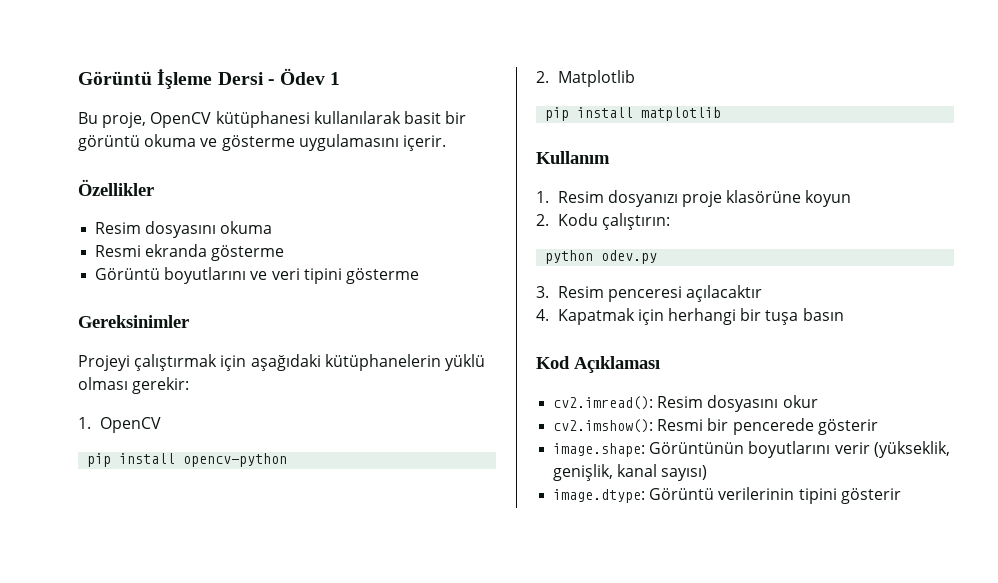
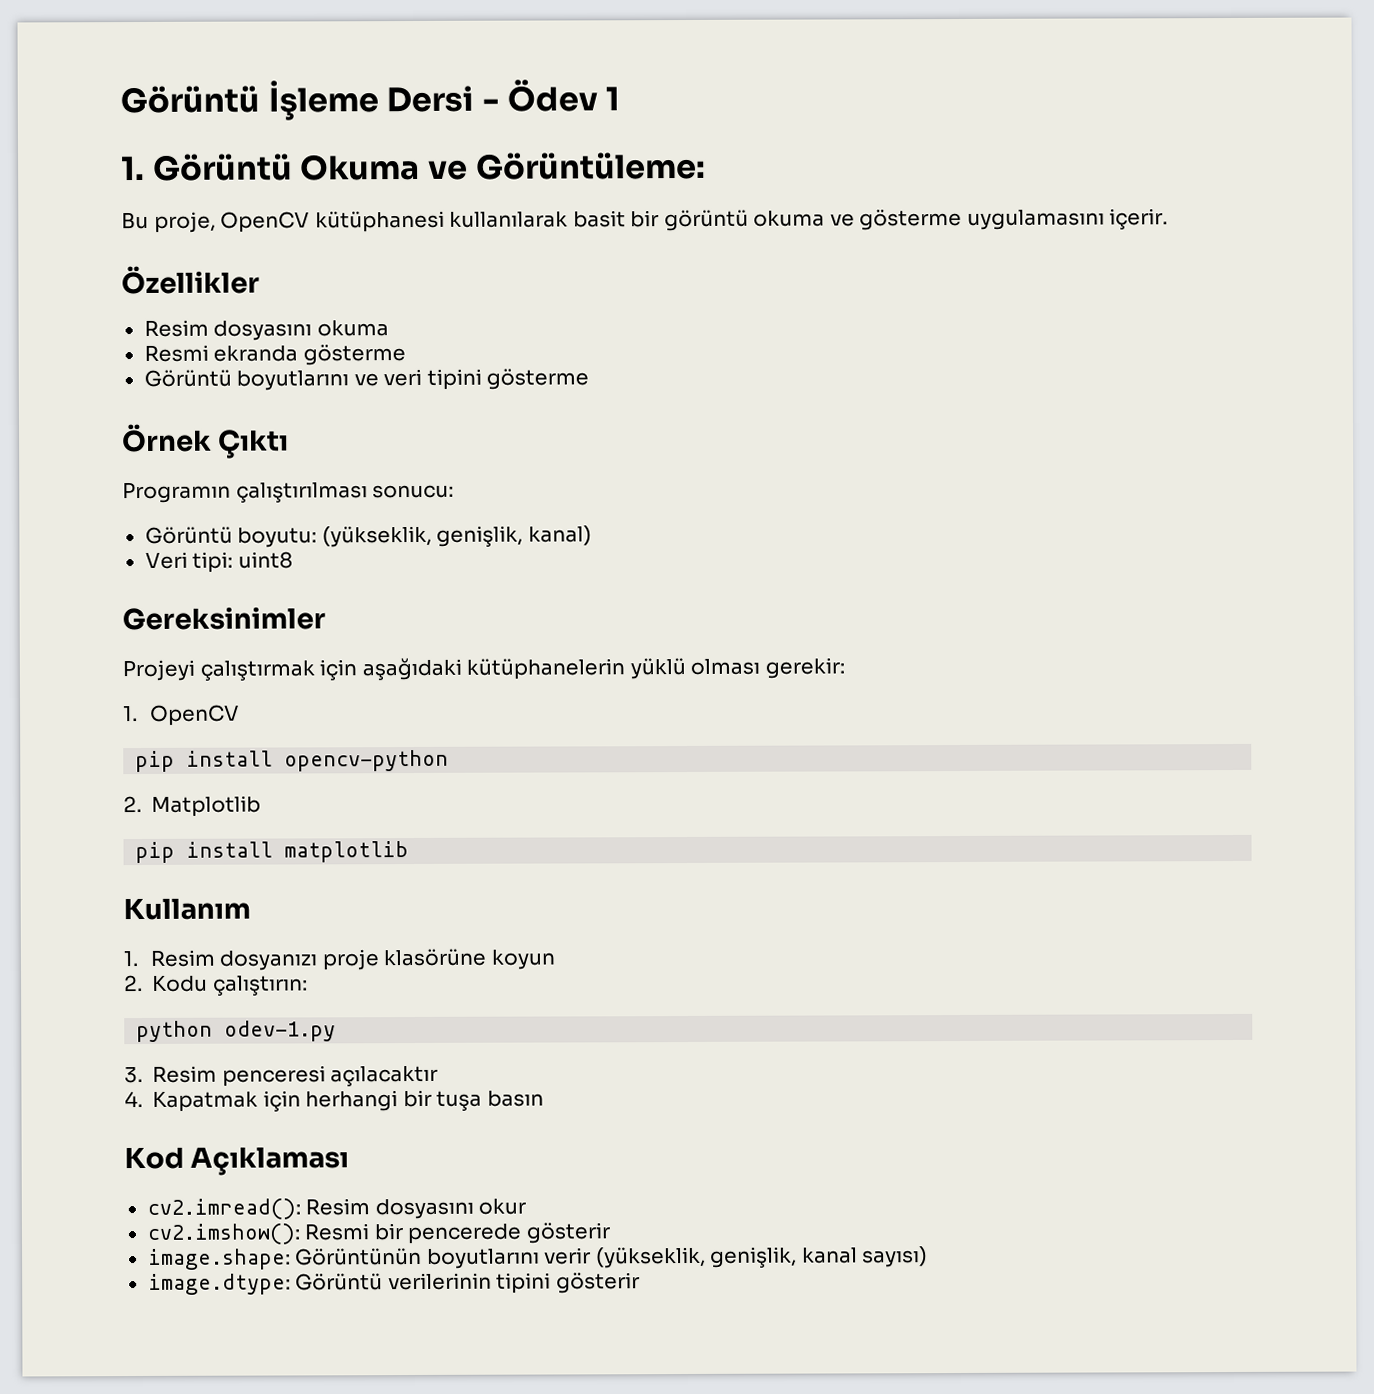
(341, 78) none -> [121,151,706,181] // 1. Görüntü Okuma ve Görüntüleme:
(419, 276) none -> [121,423,290,459] [122,481,455,504] [144,525,592,548] [144,551,293,573] // Örnek Çıktı // Programın çalıştırılması sonucu: // Görüntü boyutu: (yükseklik, genişlik, kanal) // Veri tipi: uint8
[601,250,658,264] odev.py -> [224,1020,337,1042] odev-1.py

